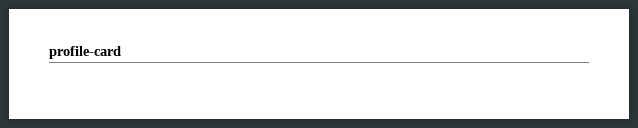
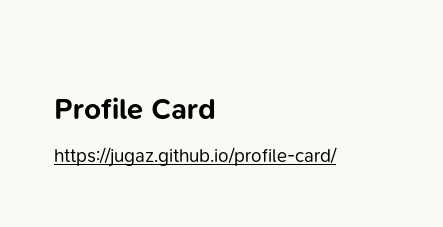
[49,46,121,59] profile-card -> [54,97,216,120] [54,147,337,167] Profile Card // https://jugaz.github.io/profile-card/

